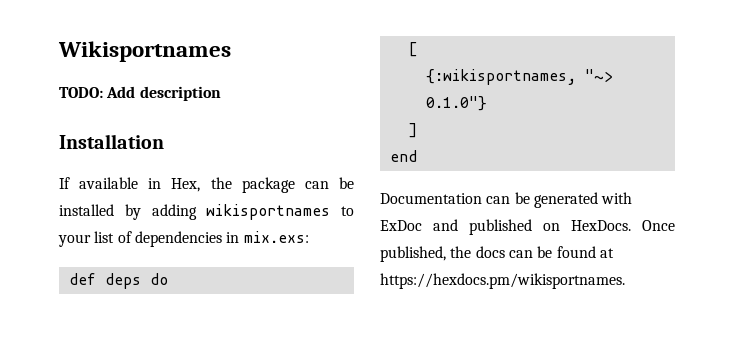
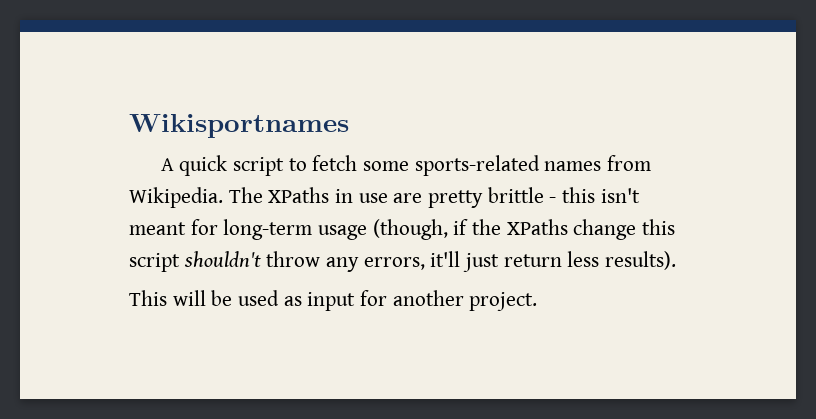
[59,86,221,101] [59,134,164,149] [59,177,354,193] [59,204,354,220] [58,231,309,247] [68,273,168,289] [407,42,417,57] [425,69,613,85] [425,96,487,111] [407,123,417,138] [389,150,417,162] [380,192,633,208] [380,219,675,235] [380,246,614,262] [380,273,625,289] TODO: Add description // Installation // If available in Hex, the package can be installed by adding wikisportnames to your list of dependencies in mix.exs: // def deps do // [ // {:wikisportnames, "~> 0.1.0"} // ] // end // Documentation can be generated with ExDoc and published on HexDocs. Once published, the docs can be found at https://hexdocs.pm/wikisportnames. -> [160,155,652,176] [129,187,640,208] [129,219,676,240] [129,251,677,272] [129,290,538,311] A quick script to fetch some sports-related names from Wikipedia. The XPaths in use are pretty brittle - this isn't meant for long-term usage (though, if the XPaths change this script shouldn't throw any errors, it'll just return less results). // This will be used as input for another project.

